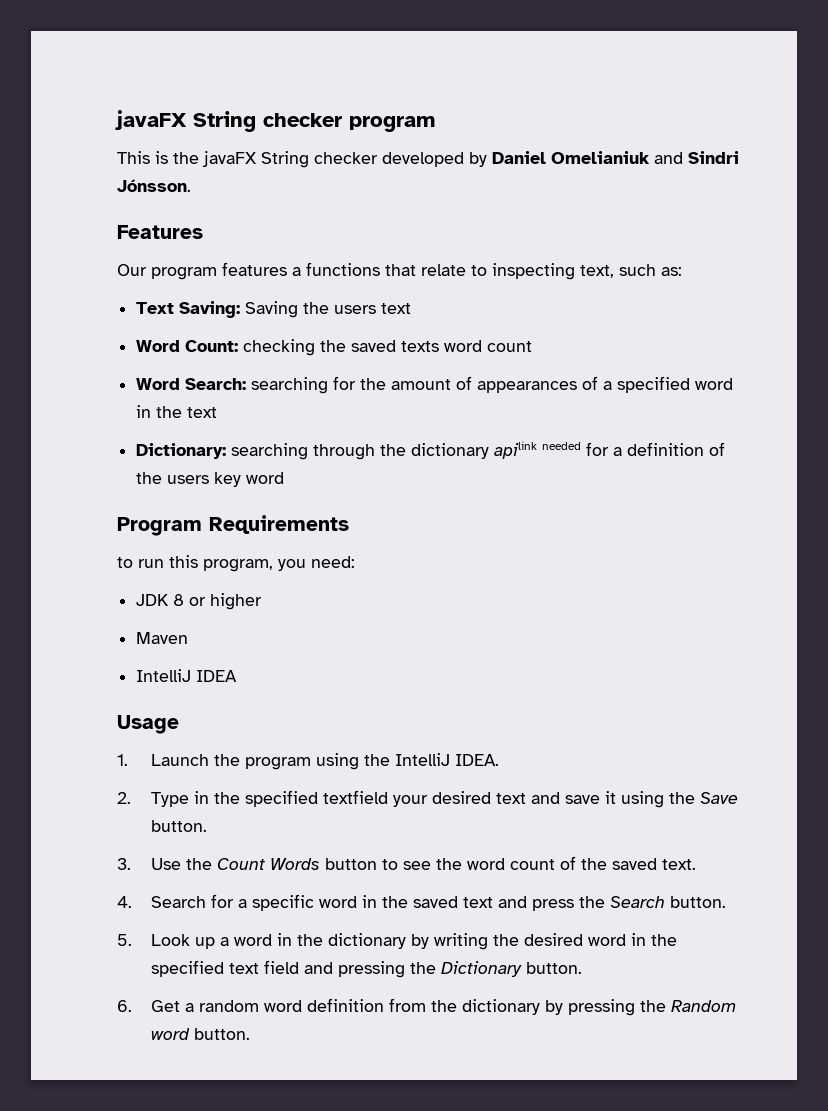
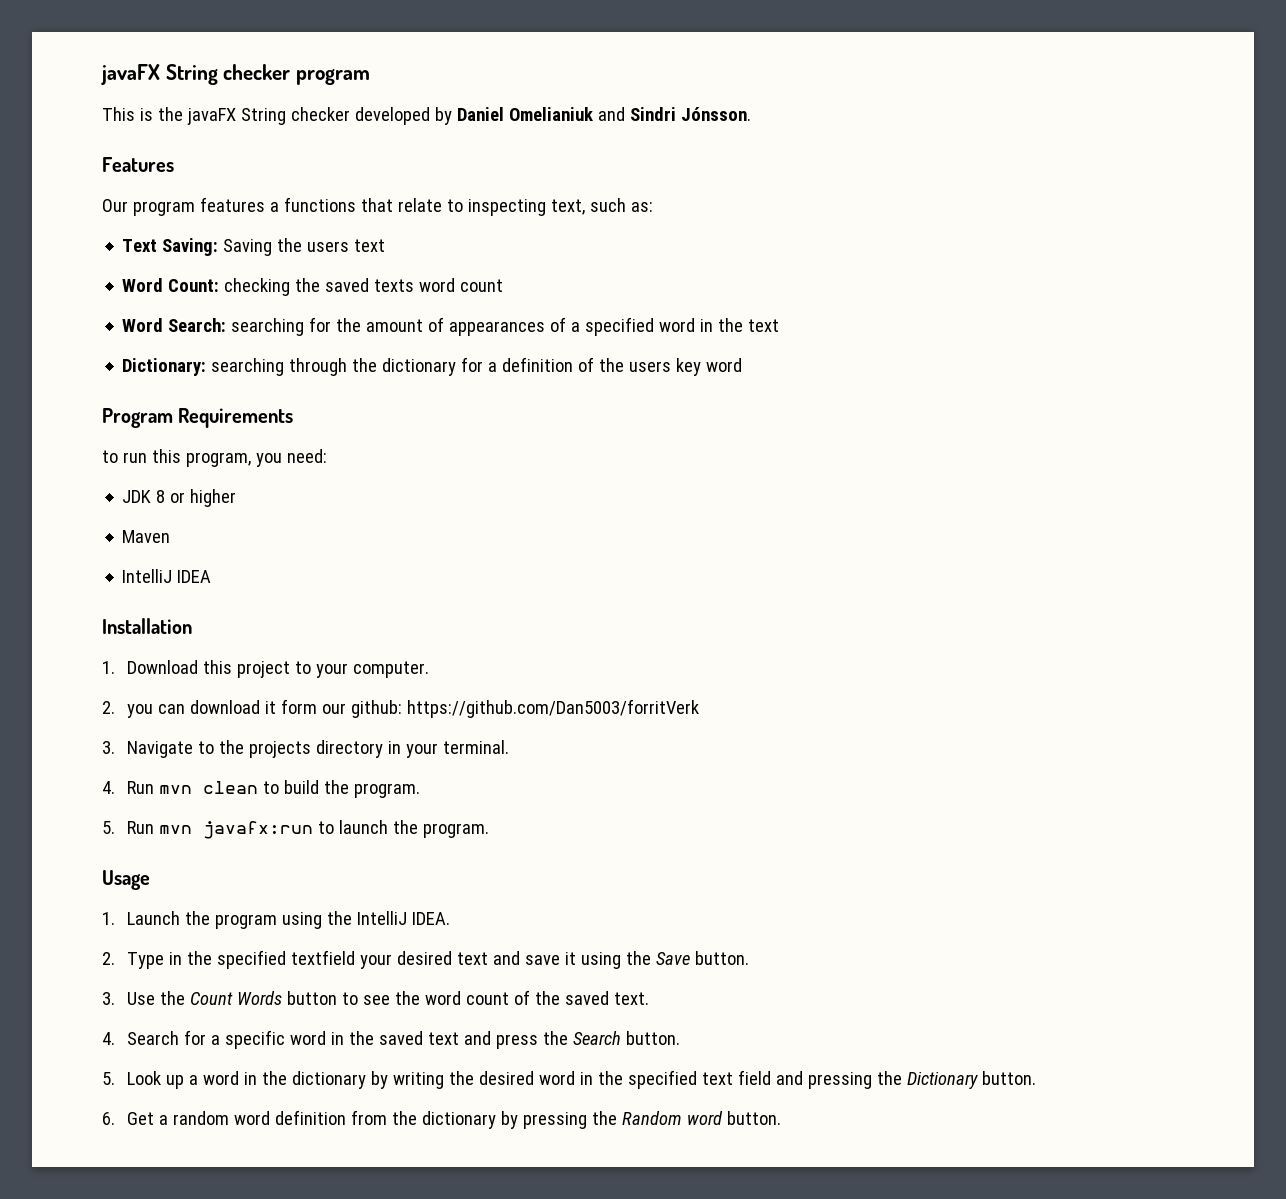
[494,441,582,459] apilink needed -> (457, 367) none
(238, 676) none -> [102,618,192,634] [102,660,429,678] [102,699,699,718] [102,740,509,758] [102,780,420,798] [102,820,489,839] // Installation // 1. Download this project to your computer. // 2. you can download it form our github: https://github.com/Dan5003/forritVerk // 3. Navigate to the projects directory in your terminal. // 4. Run mvn clean to build the program. // 5. Run mvn javafx:run to launch the program.

